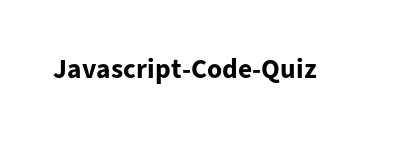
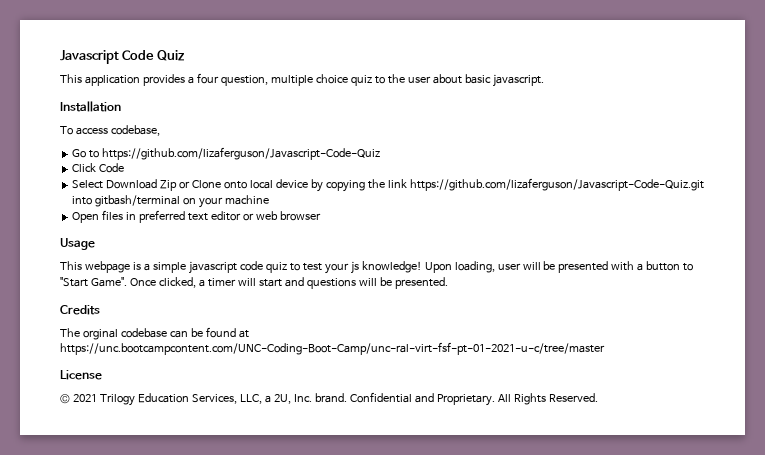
[53,57,317,84] Javascript-Code-Quiz -> [60,50,185,64] [60,73,544,87] [60,101,121,112] [60,125,160,136] [72,147,381,160] [72,163,125,173] [72,178,704,192] [72,195,269,208] [72,210,321,223] [60,238,95,250] [60,261,694,274] [60,277,448,289] [60,305,100,315] [60,327,249,340] [60,342,605,355] [60,370,102,380] [60,392,598,406] Javascript Code Quiz // This application provides a four question, multiple choice quiz to the user about basic javascript. // Installation // To access codebase, // Go to https://github.com/lizaferguson/Javascript-Code-Quiz // Click Code // Select Download Zip or Clone onto local device by copying the link https://github.com/lizaferguson/Javascript-Code-Quiz.git into gitbash/terminal on your machine // Open files in preferred text editor or web browser // Usage // This webpage is a simple javascript code quiz to test your js knowledge! Upon loading, user will be presented with a button to "Start Game". Once clicked, a timer will start and questions will be presented. // Credits // The orginal codebase can be found at https://unc.bootcampcontent.com/UNC-Coding-Boot-Camp/unc-ral-virt-fsf-pt-01-2021-u-c/tree/master // License // © 2021 Trilogy Education Services, LLC, a 2U, Inc. brand. Confidential and Proprietary. All Rights Reserved.

